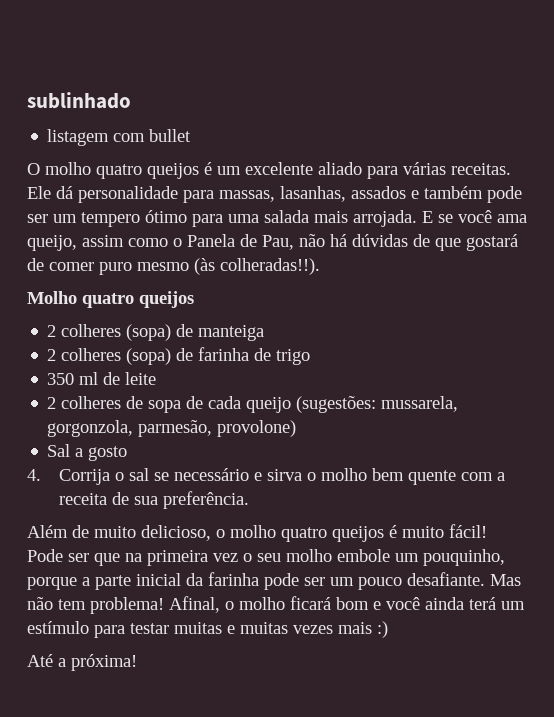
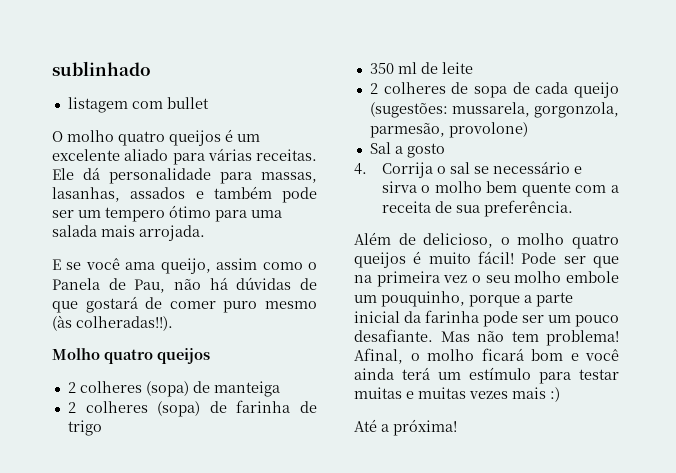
(417, 218) none -> (205, 233) //
[94,526,136,538] muito -> (416, 239) none

